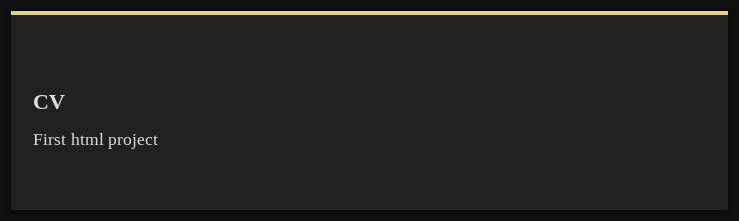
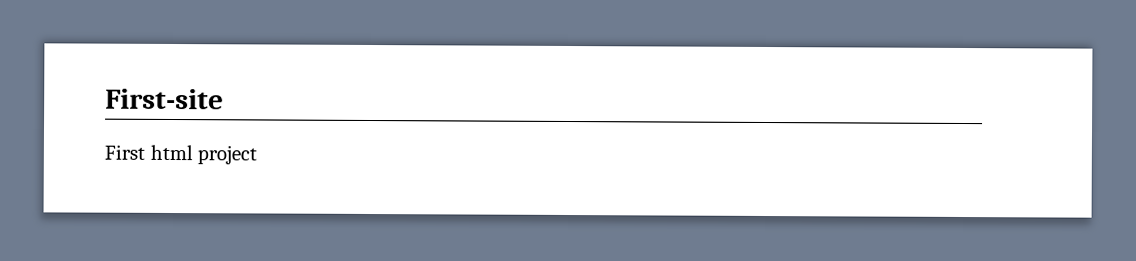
[33,95,65,109] CV -> [105,88,224,110] First-site

